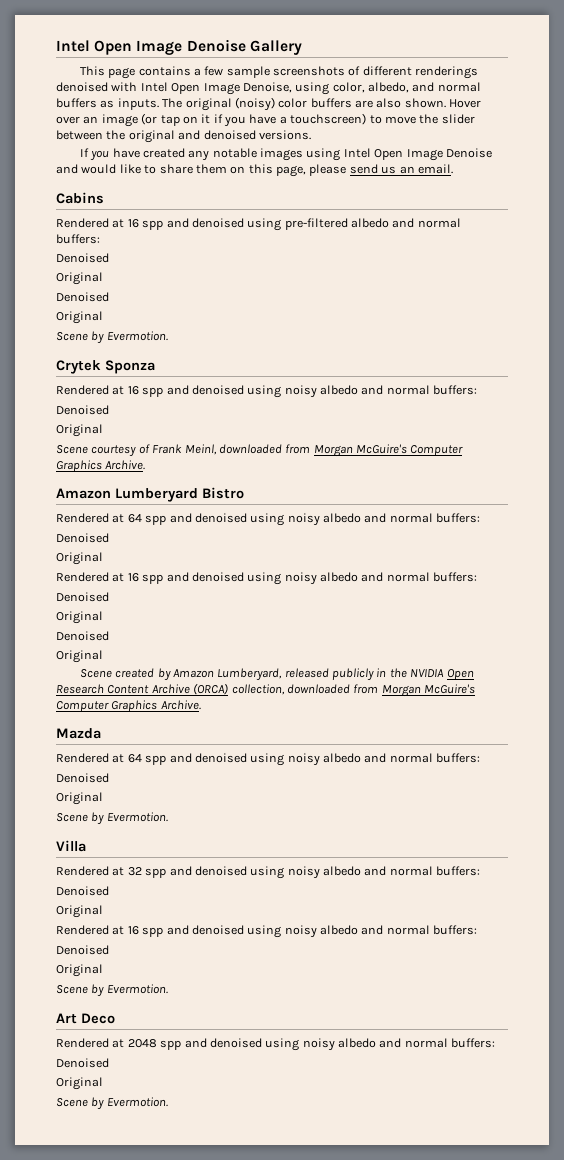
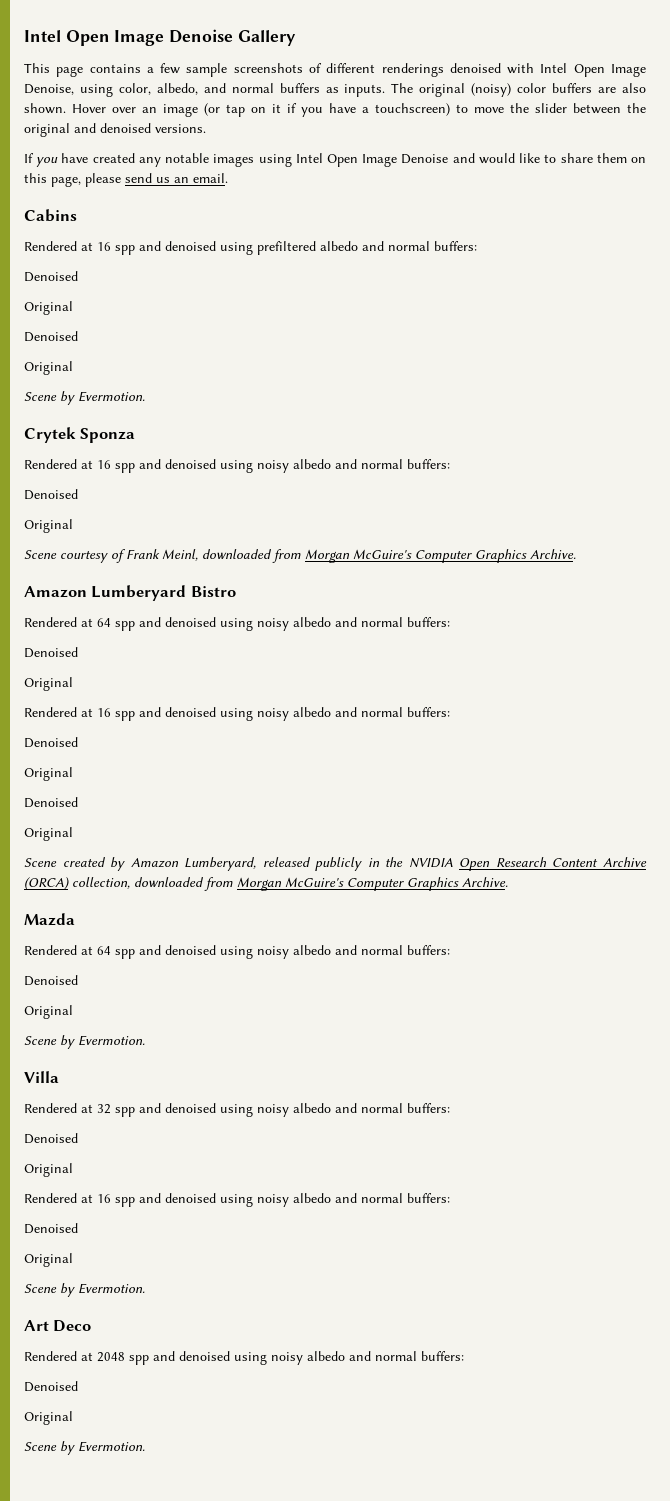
[284,218,348,230] pre-filtered -> [257,241,316,255] prefiltered

